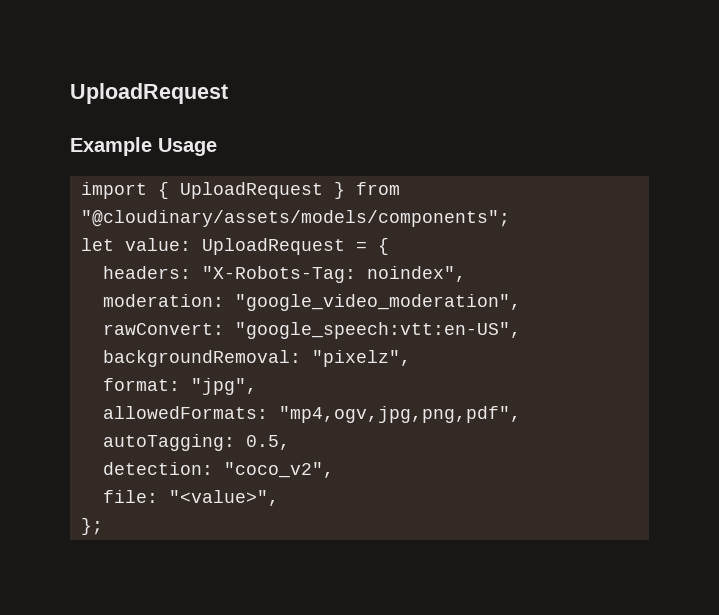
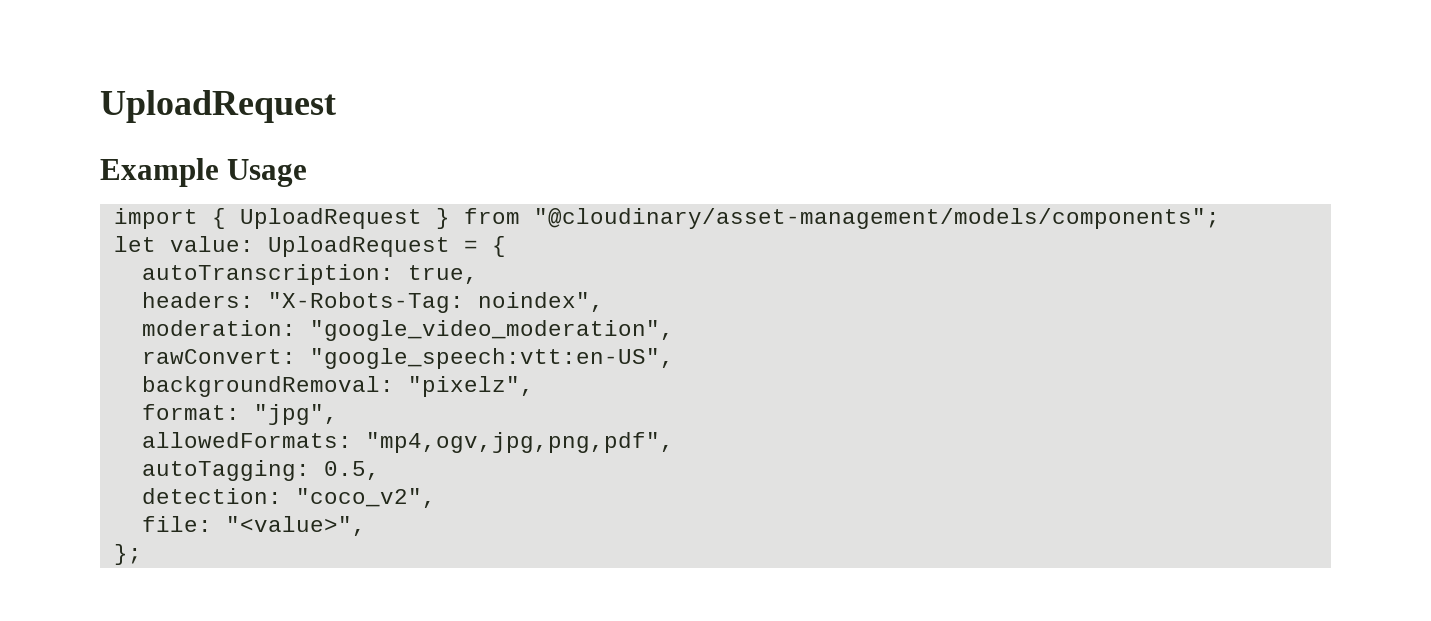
[80,210,510,227] "@cloudinary/assets/models/components"; -> [533,208,1220,229] "@cloudinary/asset-management/models/components";
(389, 246) none -> [141,264,478,285] // autoTranscription: true,

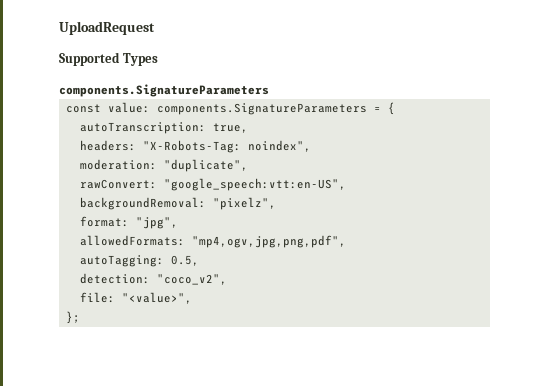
[100,158,308,187] [113,208,1220,229] [113,236,450,257] Example Usage // import { UploadRequest } from "@cloudinary/asset-management/models/components"; // let value: UploadRequest -> [59,52,158,66] [59,84,269,97] [66,102,368,115] Supported Types // components.SignatureParameters // const value: components.SignatureParameters
[309,320,674,341] "google_video_moderation", -> [164,159,249,172] "duplicate",

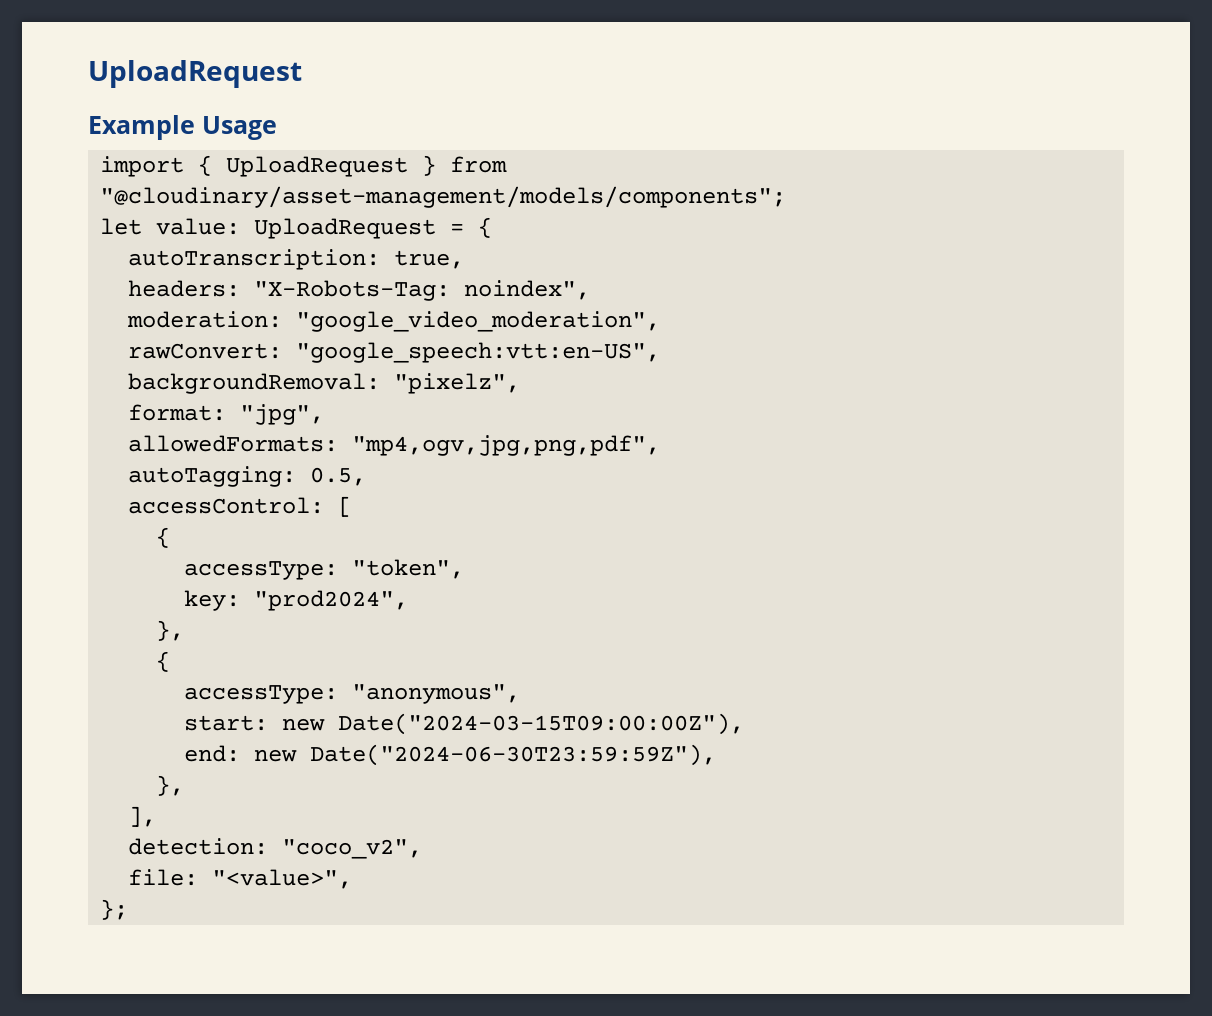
[59,52,158,66] [59,84,269,97] [66,102,368,115] Supported Types // components.SignatureParameters // const value: components.SignatureParameters -> [88,115,277,140] [99,155,507,177] [99,186,786,208] [99,218,436,239] Example Usage // import { UploadRequest } from "@cloudinary/asset-management/models/components"; // let value: UploadRequest
[164,159,249,172] "duplicate", -> [295,311,660,332] "google_video_moderation",
(200, 260) none -> [127,496,352,517] [155,527,170,548] [183,559,464,580] [183,590,408,611] [155,620,184,641] [155,651,170,672] [183,684,520,704] [183,713,744,735] [183,744,716,766] [155,775,184,796] [127,806,156,827] // accessControl: [ // { // accessType: "token", // key: "prod2024", // }, // { // accessType: "anonymous", // start: new Date("2024-03-15T09:00:00Z"), // end: new Date("2024-06-30T23:59:59Z"), // }, // ],

